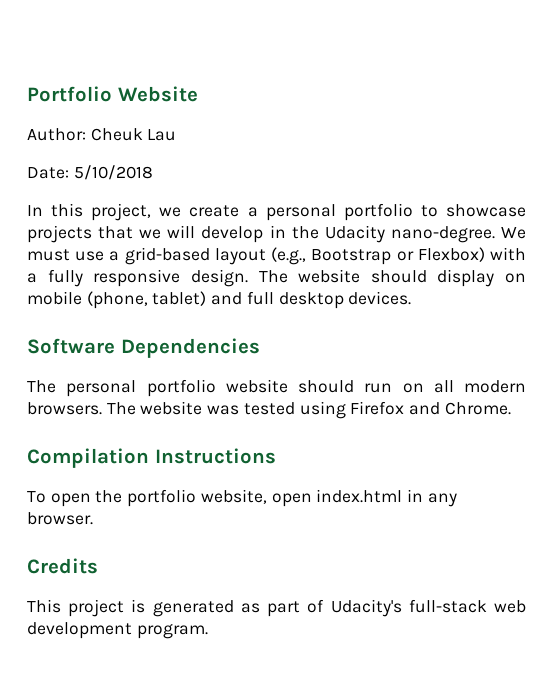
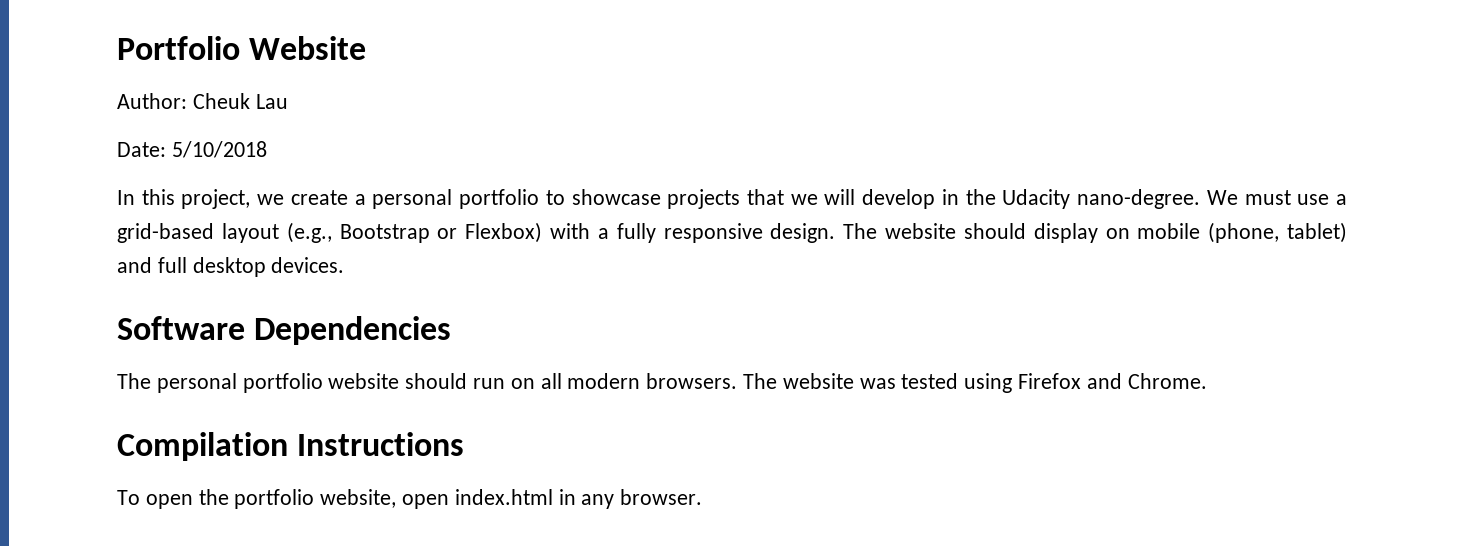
[27,558,98,574] [27,599,526,617] [27,622,208,639] // Credits // This project is generated as part of Udacity's full-stack web development program. -> (703, 497) none

